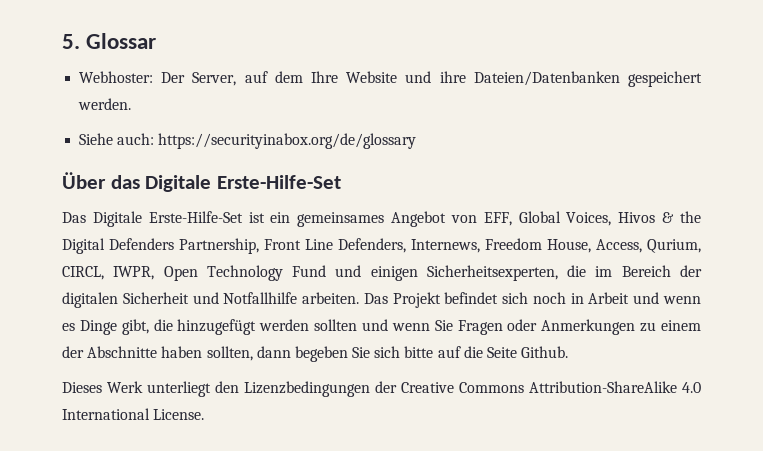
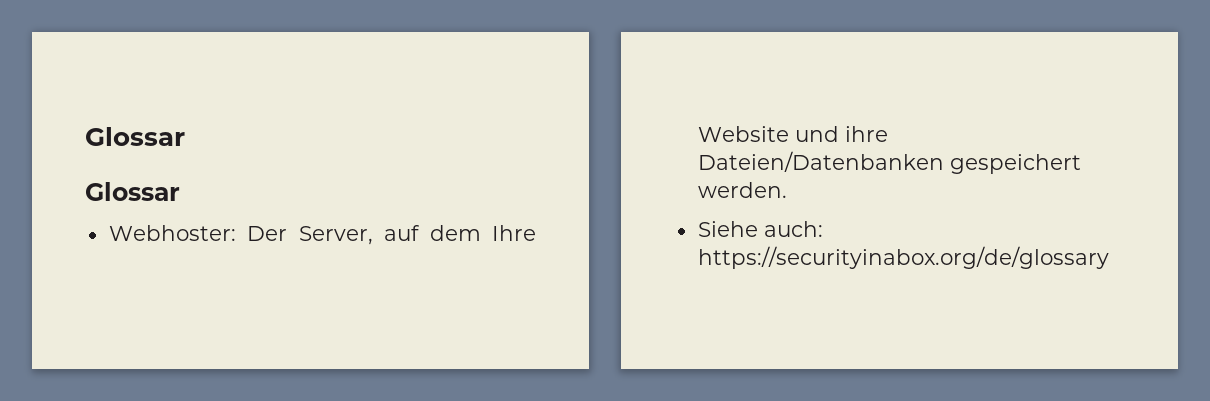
[62,34,80,49] 5. -> [85,127,185,146] Glossar //
[62,172,341,192] [62,211,701,227] [62,238,701,254] [62,265,702,281] [62,292,701,308] [62,319,701,335] [62,346,569,362] [62,381,701,397] [62,408,205,420] // Über das Digitale Erste-Hilfe-Set // Das Digitale Erste-Hilfe-Set ist ein gemeinsames Angebot von EFF, Global Voices, Hivos & the Digital Defenders Partnership, Front Line Defenders, Internews, Freedom House, Access, Qurium, CIRCL, IWPR, Open Technology Fund und einigen Sicherheitsexperten, die im Bereich der digitalen Sicherheit und Notfallhilfe arbeiten. Das Projekt befindet sich noch in Arbeit und wenn es Dinge gibt, die hinzugefügt werden sollten und wenn Sie Fragen oder Anmerkungen zu einem der Abschnitte haben sollten, dann begeben Sie sich bitte auf die Seite Github. // Dieses Werk unterliegt den Lizenzbedingungen der Creative Commons Attribution-ShareAlike 4.0 International License. -> (1109, 257) none

